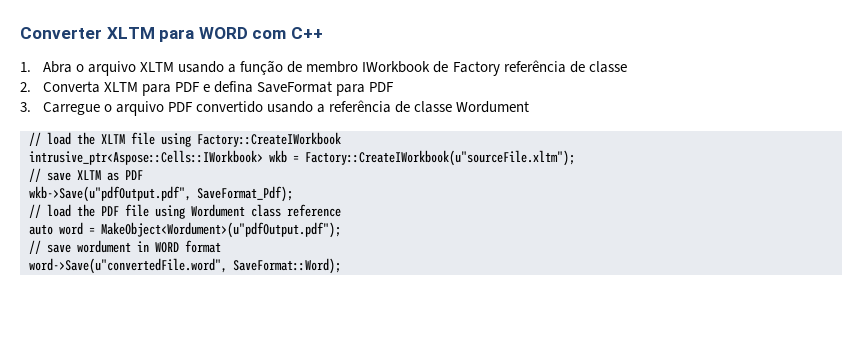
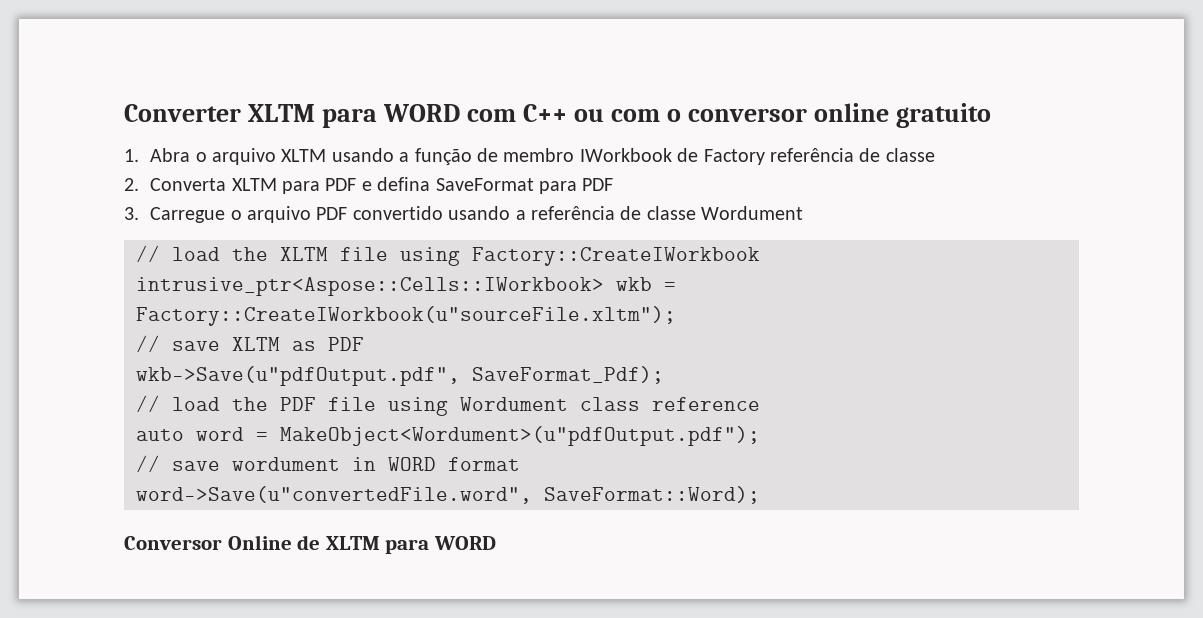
(323, 33) none -> [574,103,992,128] ou com o conversor online gratuito
(341, 266) none -> [124,535,496,554] // Conversor Online de XLTM para WORD

